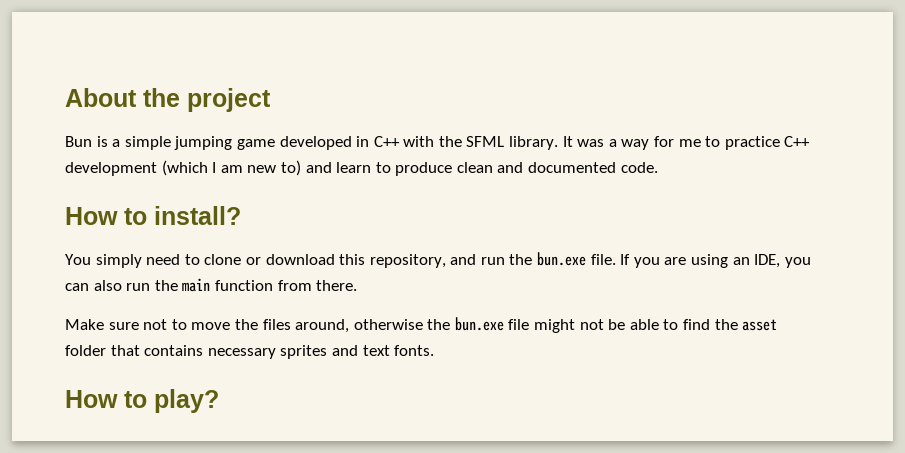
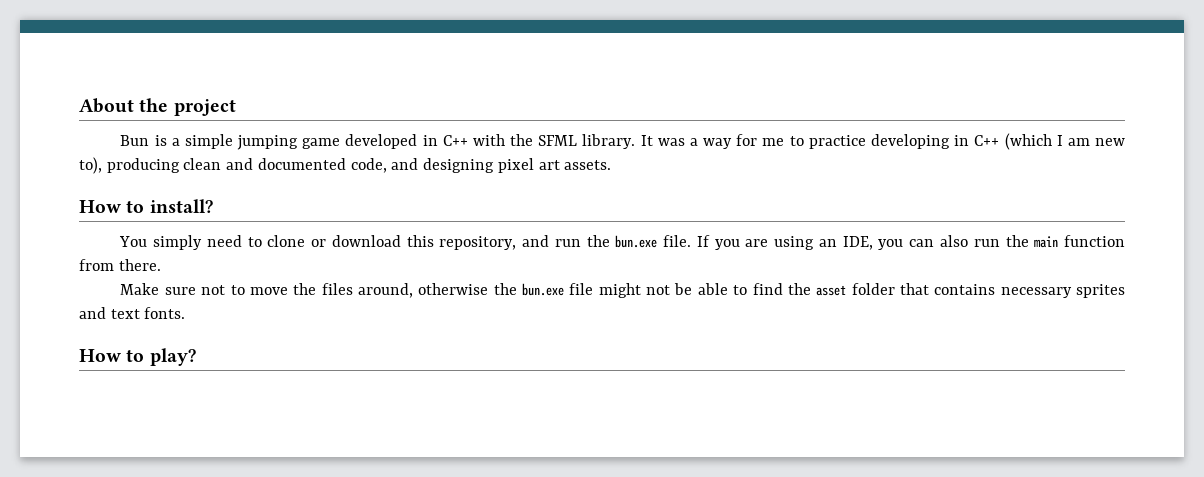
[784,136,811,147] [65,162,157,176] C++ development -> [870,134,1000,149] developing in C++
[280,160,658,176] to) and learn to produce clean and documented code. -> [79,157,612,174] to), producing clean and documented code, and designing pixel art assets.

